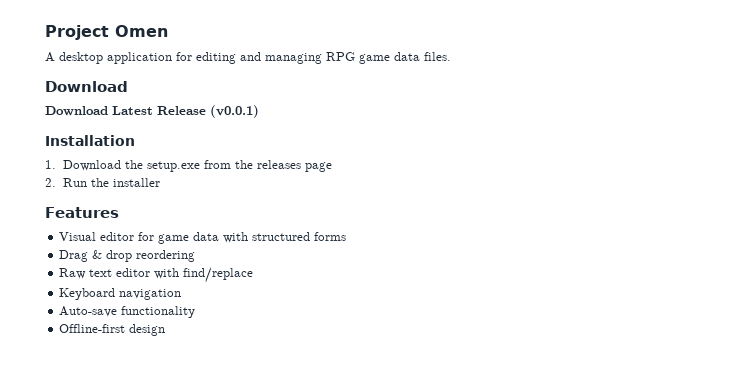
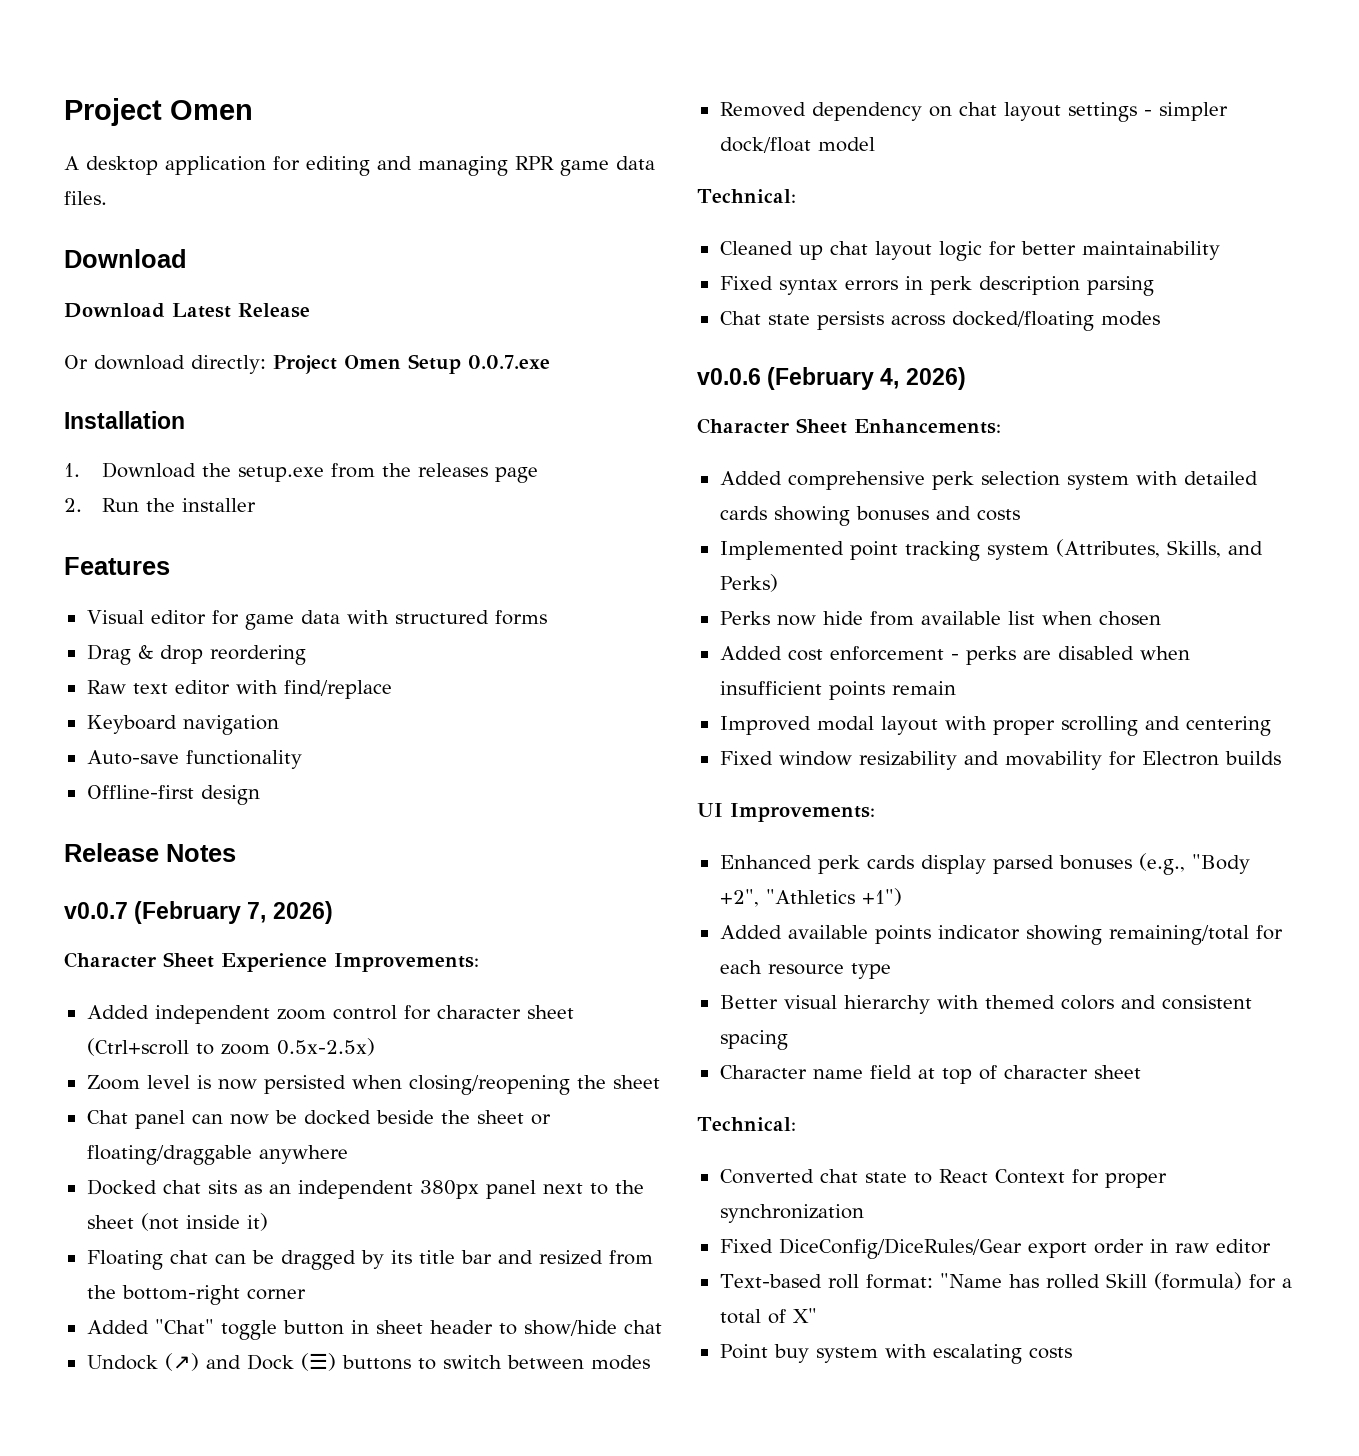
[326,52,355,61] RPG -> [515,156,554,170] RPR
[210,105,259,118] (v0.0.1) -> [64,354,550,374] // Or download directly: Project Omen Setup 0.0.7.exe
(166, 330) none -> [64,843,236,862] [64,901,333,924] [64,952,479,972] [86,1005,574,1024] [86,1038,375,1056] [86,1075,660,1095] [86,1110,551,1129] [86,1145,348,1165] [86,1179,644,1199] [86,1213,268,1231] [86,1250,653,1270] [86,1285,306,1305] [86,1319,662,1340] [86,1353,650,1371] [719,102,1228,122] [719,137,875,153] [697,189,796,203] [719,241,1220,261] [719,276,1154,296] [719,311,1160,331] [697,367,966,390] [697,418,1001,434] [719,471,1258,490] [719,506,1020,526] [719,539,1263,561] [719,574,778,592] [719,611,1161,626] [719,646,1190,665] [719,681,956,700] [719,716,1271,736] [719,751,1281,770] [697,803,875,822] [719,853,1250,875] [719,888,902,907] [719,925,1283,945] [719,960,891,979] [719,995,1252,1014] [719,1030,788,1050] [719,1065,1141,1084] [697,1117,796,1131] [719,1169,1167,1188] [719,1204,864,1223] [719,1238,1271,1259] [719,1272,1292,1290] [719,1308,817,1324] [719,1344,1072,1364] // Release Notes // v0.0.7 (February 7, 2026) // Character Sheet Experience Improvements: // Added independent zoom control for character sheet (Ctrl+scroll to zoom 0.5x-2.5x) // Zoom level is now persisted when closing/reopening the sheet // Chat panel can now be docked beside the sheet or floating/draggable anywhere // Docked chat sits as an independent 380px panel next to the sheet (not inside it) // Floating chat can be dragged by its title bar and resized from the bottom-right corner // Added "Chat" toggle button in sheet header to show/hide chat // Undock (↗) and Dock (☰) buttons to switch between modes // Removed dependency on chat layout settings - simpler dock/float model // Technical: // Cleaned up chat layout logic for better maintainability // Fixed syntax errors in perk description parsing // Chat state persists across docked/floating modes // v0.0.6 (February 4, 2026) // Character Sheet Enhancements: // Added comprehensive perk selection system with detailed cards showing bonuses and costs // Implemented point tracking system (Attributes, Skills, and Perks) // Perks now hide from available list when chosen // Added cost enforcement - perks are disabled when insufficient points remain // Improved modal layout with proper scrolling and centering // Fixed window resizability and movability for Electron builds // UI Improvements: // Enhanced perk cards display parsed bonuses (e.g., "Body +2", "Athletics +1") // Added available points indicator showing remaining/total for each resource type // Better visual hierarchy with themed colors and consistent spacing // Character name field at top of character sheet // Technical: // Converted chat state to React Context for proper synchronization // Fixed DiceConfig/DiceRules/Gear export order in raw editor // Text-based roll format: "Name has rolled Skill (formula) for a total of X" // Point buy system with escalating costs

